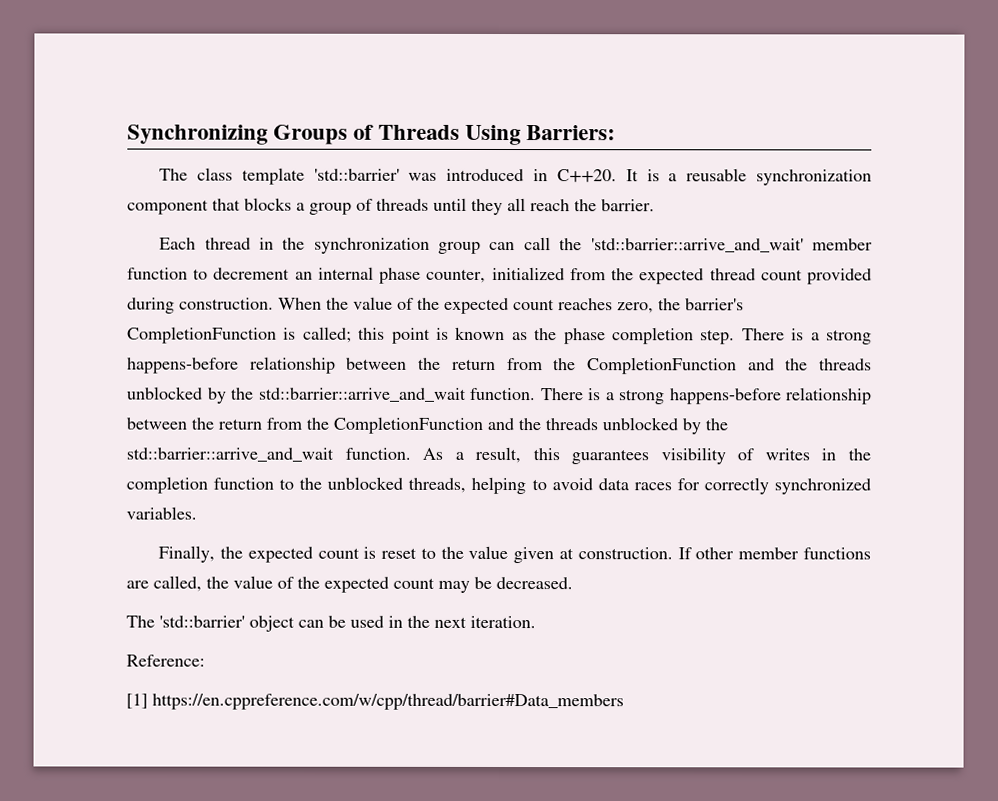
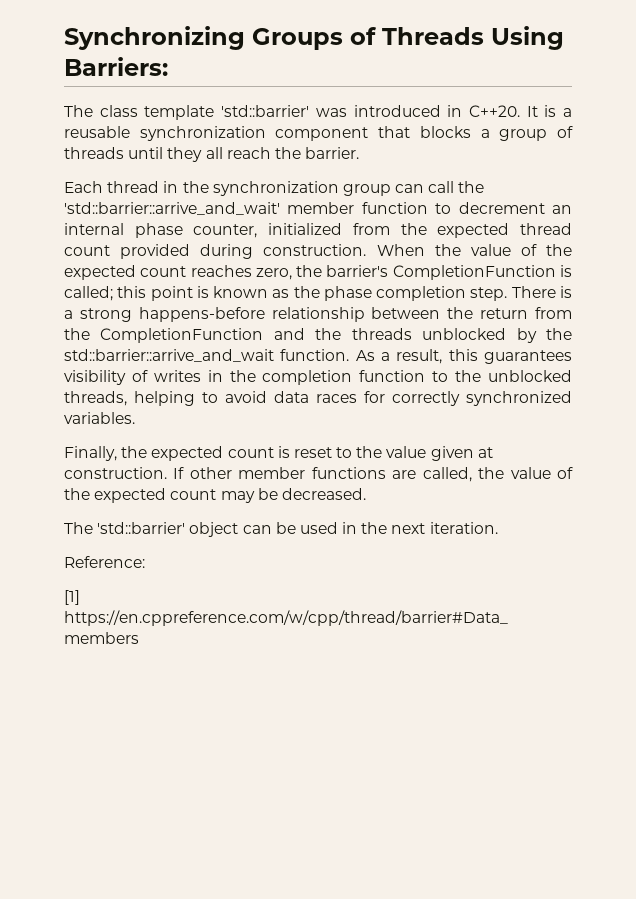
[540,387,872,405] [126,416,728,435] [126,447,411,462] There is a strong happens-before relationship between the return from the CompletionFunction and the threads unblocked by the std::barrier::arrive_and_wait function. -> (350, 355) none

